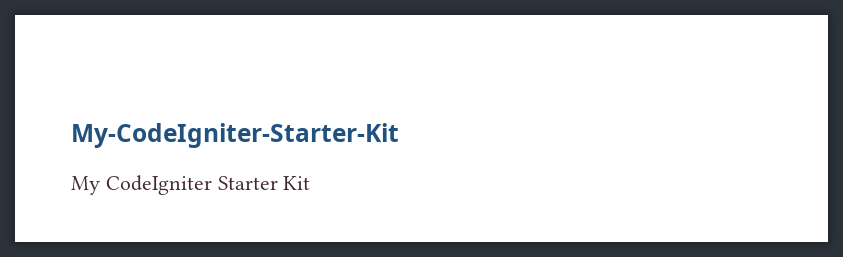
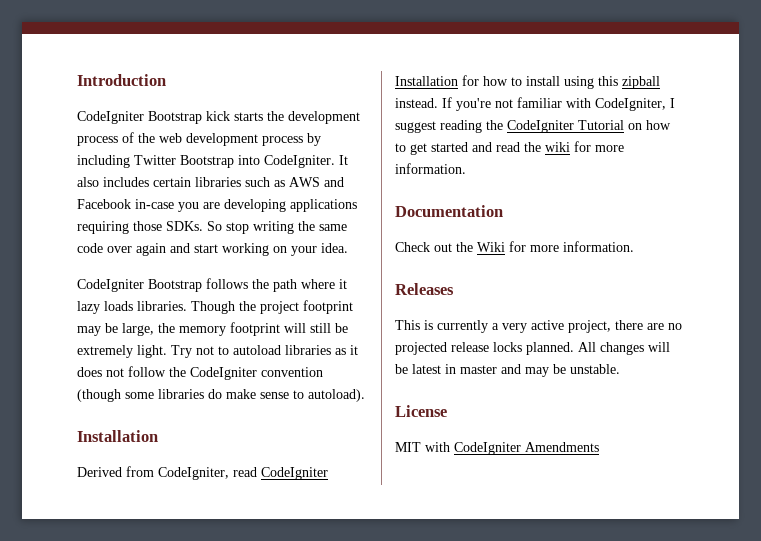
[71,123,399,148] [71,175,311,195] My-CodeIgniter-Starter-Kit // My CodeIgniter Starter Kit -> [77,74,166,86] [77,111,360,124] [77,132,321,146] [77,155,348,168] [77,177,344,187] [77,199,357,212] [77,221,347,234] [77,243,348,256] [77,278,347,292] [77,300,353,314] [77,322,348,336] [77,345,358,358] [77,366,323,380] [77,389,365,402] [77,430,158,442] [77,466,328,480] [395,75,660,89] [395,97,675,111] [395,120,671,133] [395,141,624,155] [395,163,466,174] [395,205,503,217] [395,241,634,252] [395,283,454,295] [395,320,682,333] [395,342,670,355] [395,364,620,377] [395,405,447,417] [395,442,599,455] Introduction // CodeIgniter Bootstrap kick starts the development process of the web development process by including Twitter Bootstrap into CodeIgniter. It also includes certain libraries such as AWS and Facebook in-case you are developing applications requiring those SDKs. So stop writing the same code over again and start working on your idea. // CodeIgniter Bootstrap follows the path where it lazy loads libraries. Though the project footprint may be large, the memory footprint will still be extremely light. Try not to autoload libraries as it does not follow the CodeIgniter convention (though some libraries do make sense to autoload). // Installation // Derived from CodeIgniter, read CodeIgniter Installation for how to install using this zipball instead. If you're not familiar with CodeIgniter, I suggest reading the CodeIgniter Tutorial on how to get started and read the wiki for more information. // Documentation // Check out the Wiki for more information. // Releases // This is currently a very active project, there are no projected release locks planned. All changes will be latest in master and may be unstable. // License // MIT with CodeIgniter Amendments

